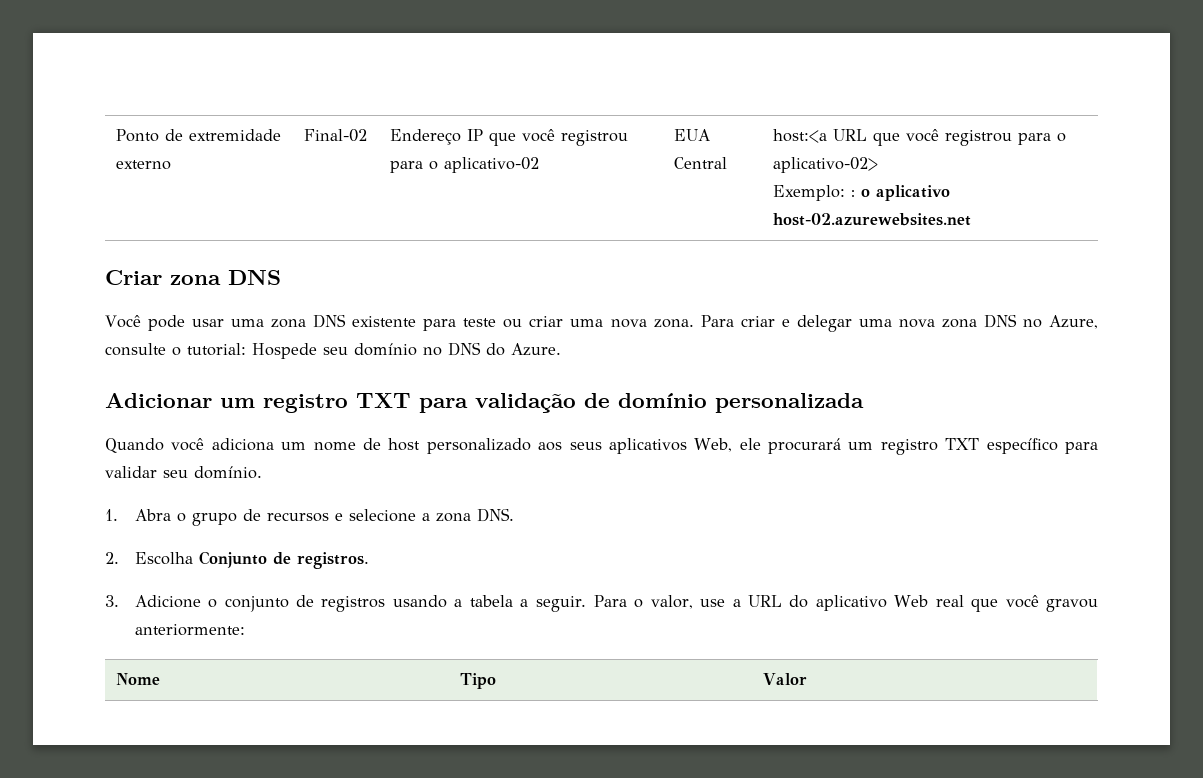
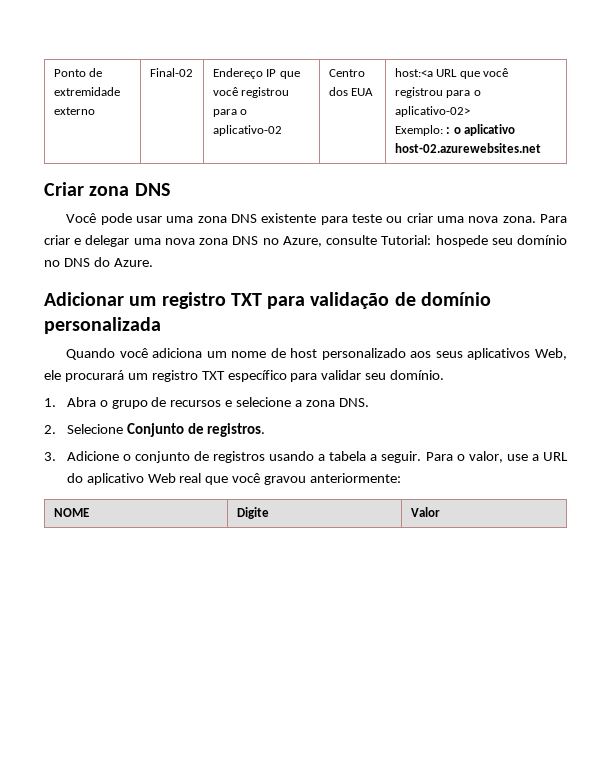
(539, 165) none -> [328,69,365,77] [328,87,348,96] Centro dos
[673,157,727,169] Central -> (374, 92) none
[172,343,317,359] o tutorial: Hospede -> [381,235,488,247] Tutorial: hospede
[134,552,193,565] Escolha -> [66,424,123,434] Selecione
[115,673,160,685] [459,673,496,689] Nome | Tipo -> [53,508,89,517] [236,507,269,519] NOME | Digite

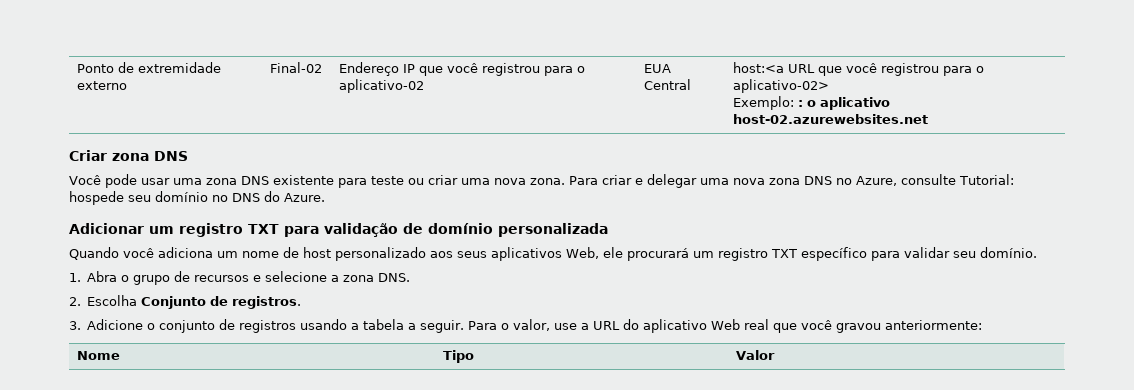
[328,69,365,77] [328,87,348,96] Centro dos -> (425, 86) none
(374, 92) none -> [644,79,692,90] Central
[66,424,123,434] Selecione -> [87,295,138,306] Escolha
[53,508,89,517] [236,507,269,519] NOME | Digite -> [77,351,121,360] [443,350,475,363] Nome | Tipo

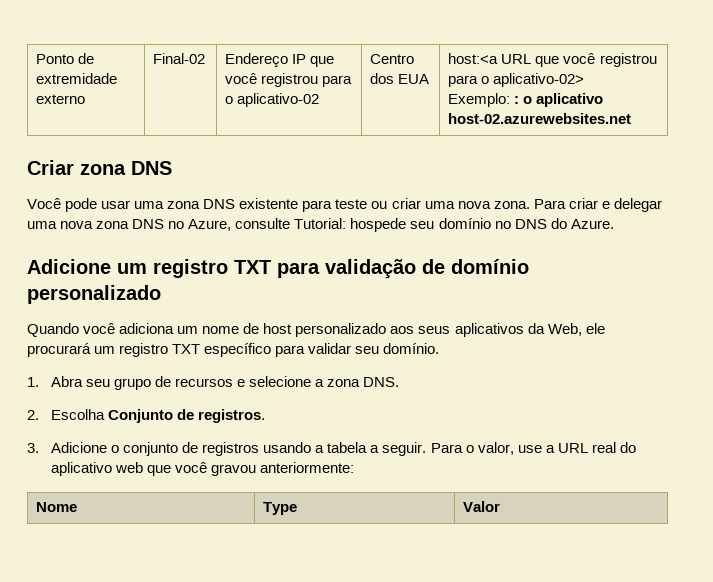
(425, 86) none -> [370,54,415,64] [370,73,395,84] Centro dos
[644,79,692,90] Central -> (430, 79) none
[69,223,144,234] Adicionar -> [27,259,111,274] Adicione
[498,223,608,237] personalizada -> [27,285,161,304] personalizado
(562, 254) none -> [527,323,545,334] da
[121,275,130,282] o -> [86,379,111,387] seu
(621, 325) none -> [591,442,616,453] real
[711,319,770,330] Web real -> [115,462,144,473] web
[443,350,475,363] Tipo -> [263,502,298,515] Type

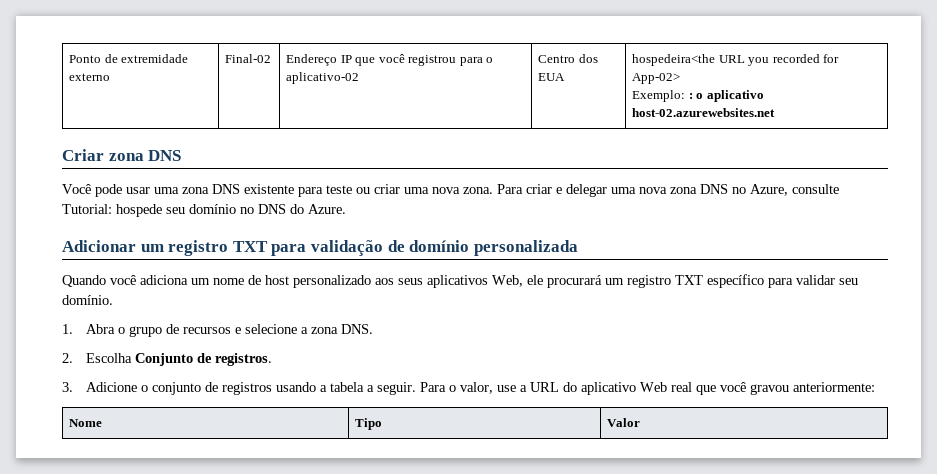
[448,53,657,67] [448,73,585,87] host:<a URL que você registrou para o aplicativo-02> -> [632,54,840,66] [632,73,681,84] hospedeira<the URL you recorded for App-02>
[27,259,111,274] Adicione -> [62,240,136,252] Adicionar
[27,285,161,304] personalizado -> [473,240,578,256] personalizada
[527,323,545,334] da -> (488, 281) none
[86,379,111,387] seu -> [117,327,125,334] o
[591,442,616,453] real -> (559, 387) none
[115,462,144,473] web -> [639,382,692,392] Web real
[263,502,298,515] Type -> [355,418,383,430] Tipo

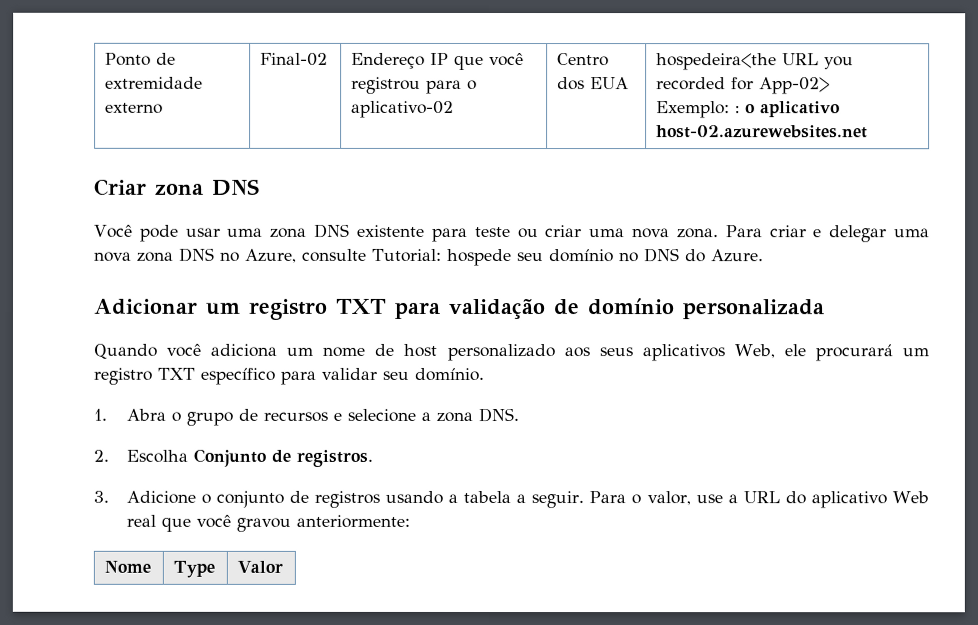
[355,418,383,430] Tipo -> [173,560,216,578] Type

